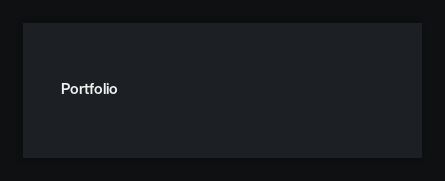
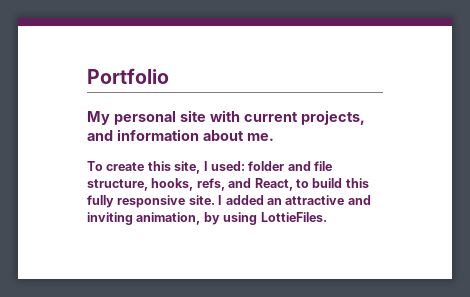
(118, 88) none -> [87,110,365,125] [87,129,274,141] [87,161,332,174] [87,178,369,191] [87,195,371,208] [87,212,327,225] // My personal site with current projects, and information about me. // To create this site, I used: folder and file structure, hooks, refs, and React, to build this fully responsive site. I added an attractive and inviting animation, by using LottieFiles.

